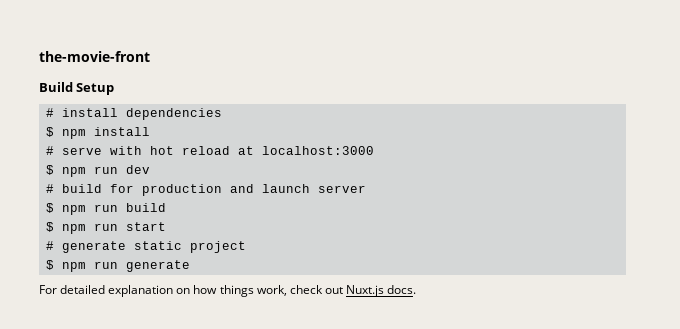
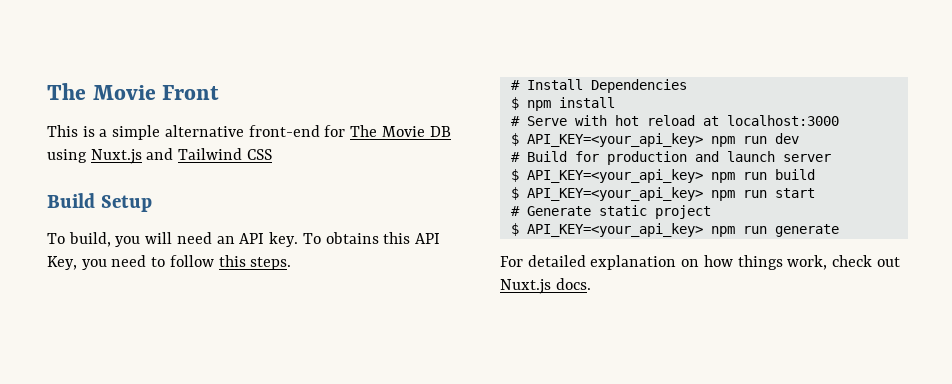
[39,51,150,62] [39,82,115,95] [45,108,222,120] the-movie-front // Build Setup // # install dependencies -> [47,83,220,100] [47,125,451,140] [47,148,272,164] [47,193,152,212] [47,232,440,247] [47,255,292,270] [510,79,687,93] The Movie Front // This is a simple alternative front-end for The Movie DB using Nuxt.js and Tailwind CSS // Build Setup // To build, you will need an API key. To obtains this API Key, you need to follow this steps. // # Install Dependencies
[61,147,102,155] serve -> [526,116,567,126] Serve
(54, 170) none -> [526,133,703,147] API_KEY=<your_api_key>
[61,184,102,193] build -> [526,151,567,162] Build
(54, 208) none -> [526,169,703,183] API_KEY=<your_api_key>
(54, 227) none -> [526,187,703,201] API_KEY=<your_api_key>
[61,241,126,253] generate -> [526,206,591,216] Generate
(54, 265) none -> [526,223,703,237] API_KEY=<your_api_key>

